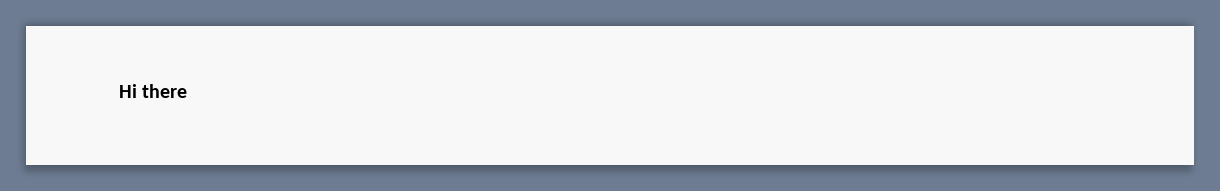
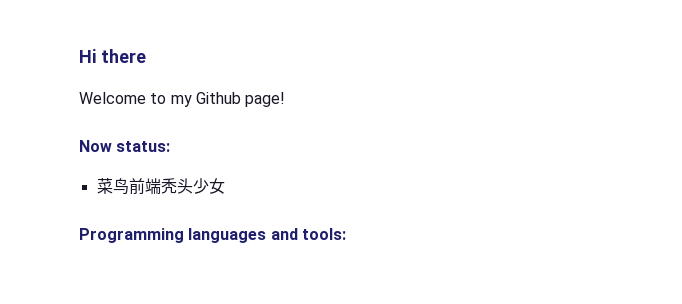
(188, 91) none -> [79,92,286,107] [79,140,171,152] [96,178,225,195] [79,228,346,243] // Welcome to my Github page! // Now status: // 菜鸟前端秃头少女 // Programming languages and tools:

